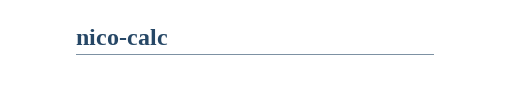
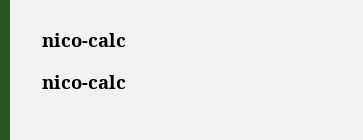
[76,29,168,45] nico-calc -> [42,33,126,47] [42,75,126,89] nico-calc // nico-calc

